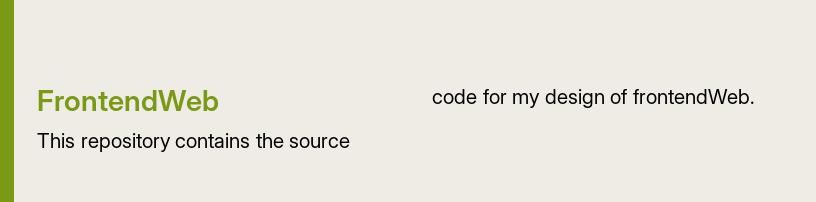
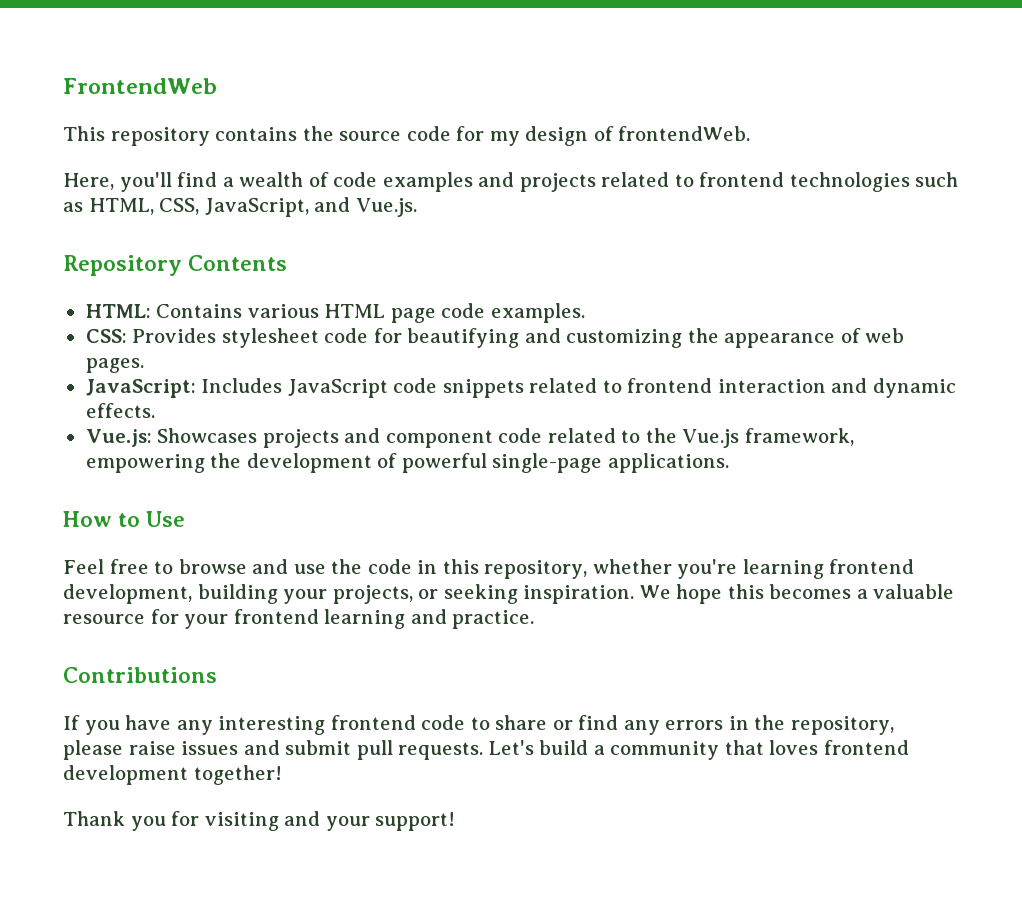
(755, 96) none -> [63,172,959,192] [63,197,417,217] [63,255,288,276] [85,303,585,323] [85,328,905,348] [85,358,144,373] [85,378,956,398] [85,403,155,418] [85,428,854,448] [85,453,729,473] [63,511,186,527] [63,559,915,579] [63,584,955,604] [63,609,535,629] [63,667,217,683] [63,715,895,735] [63,740,909,760] [63,765,282,785] [63,811,456,831] // Here, you'll find a wealth of code examples and projects related to frontend technologies such as HTML, CSS, JavaScript, and Vue.js. // Repository Contents // HTML: Contains various HTML page code examples. // CSS: Provides stylesheet code for beautifying and customizing the appearance of web pages. // JavaScript: Includes JavaScript code snippets related to frontend interaction and dynamic effects. // Vue.js: Showcases projects and component code related to the Vue.js framework, empowering the development of powerful single-page applications. // How to Use // Feel free to browse and use the code in this repository, whether you're learning frontend development, building your projects, or seeking inspiration. We hope this becomes a valuable resource for your frontend learning and practice. // Contributions // If you have any interesting frontend code to share or find any errors in the repository, please raise issues and submit pull requests. Let's build a community that loves frontend development together! // Thank you for visiting and your support!

